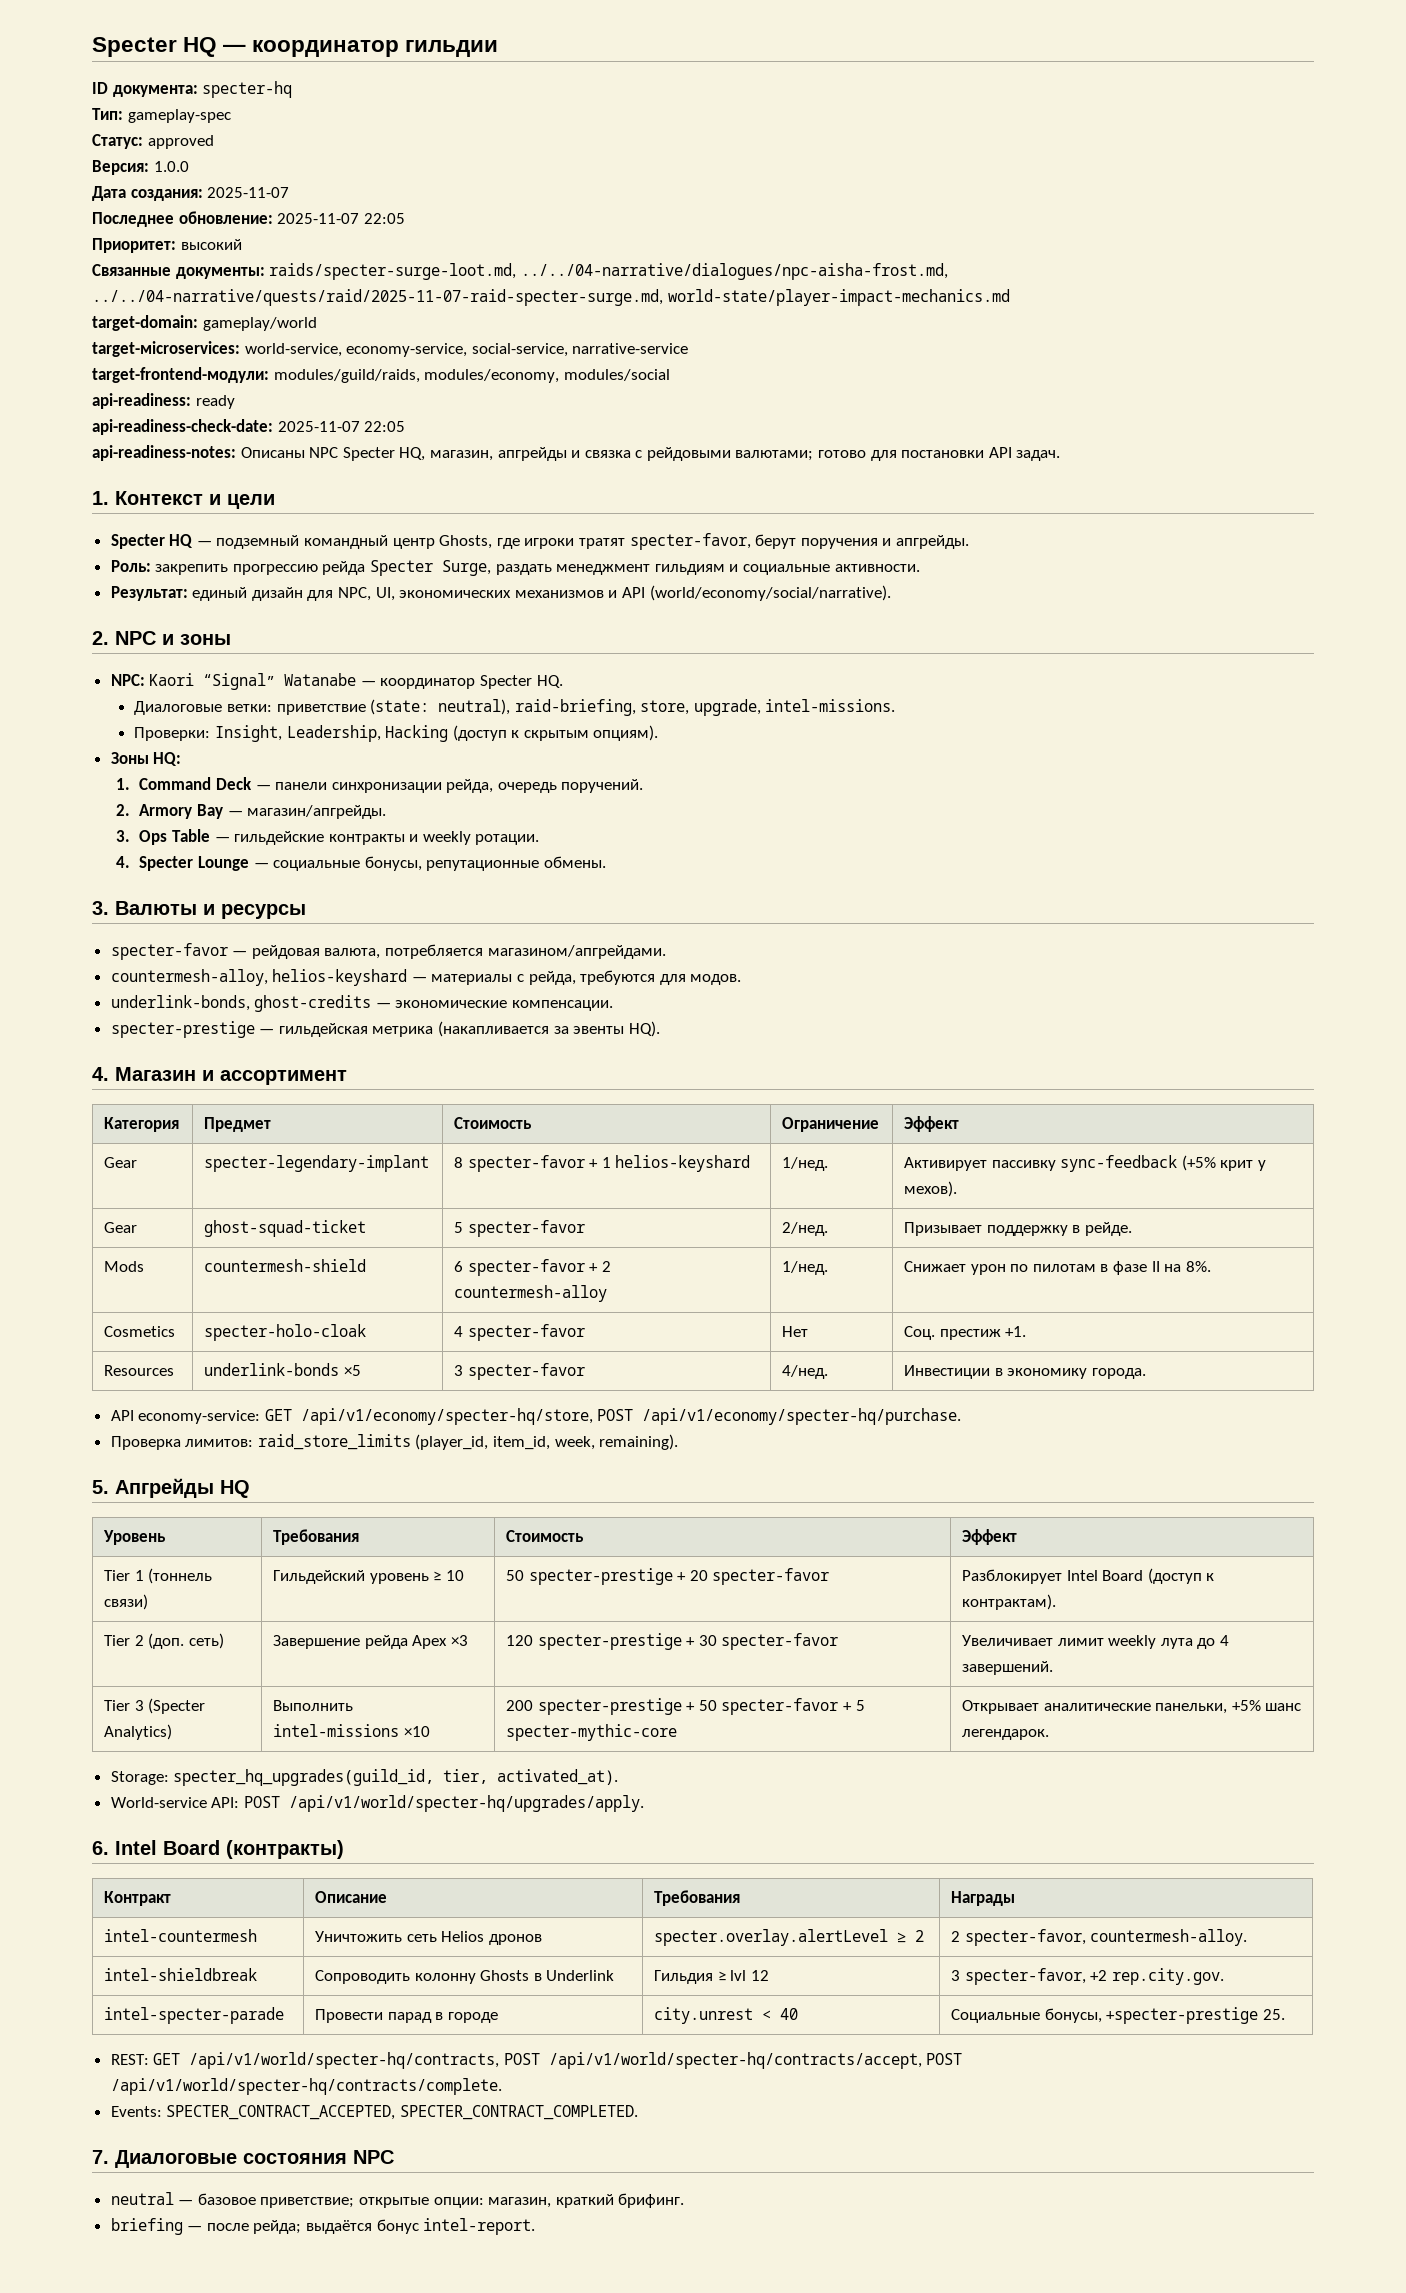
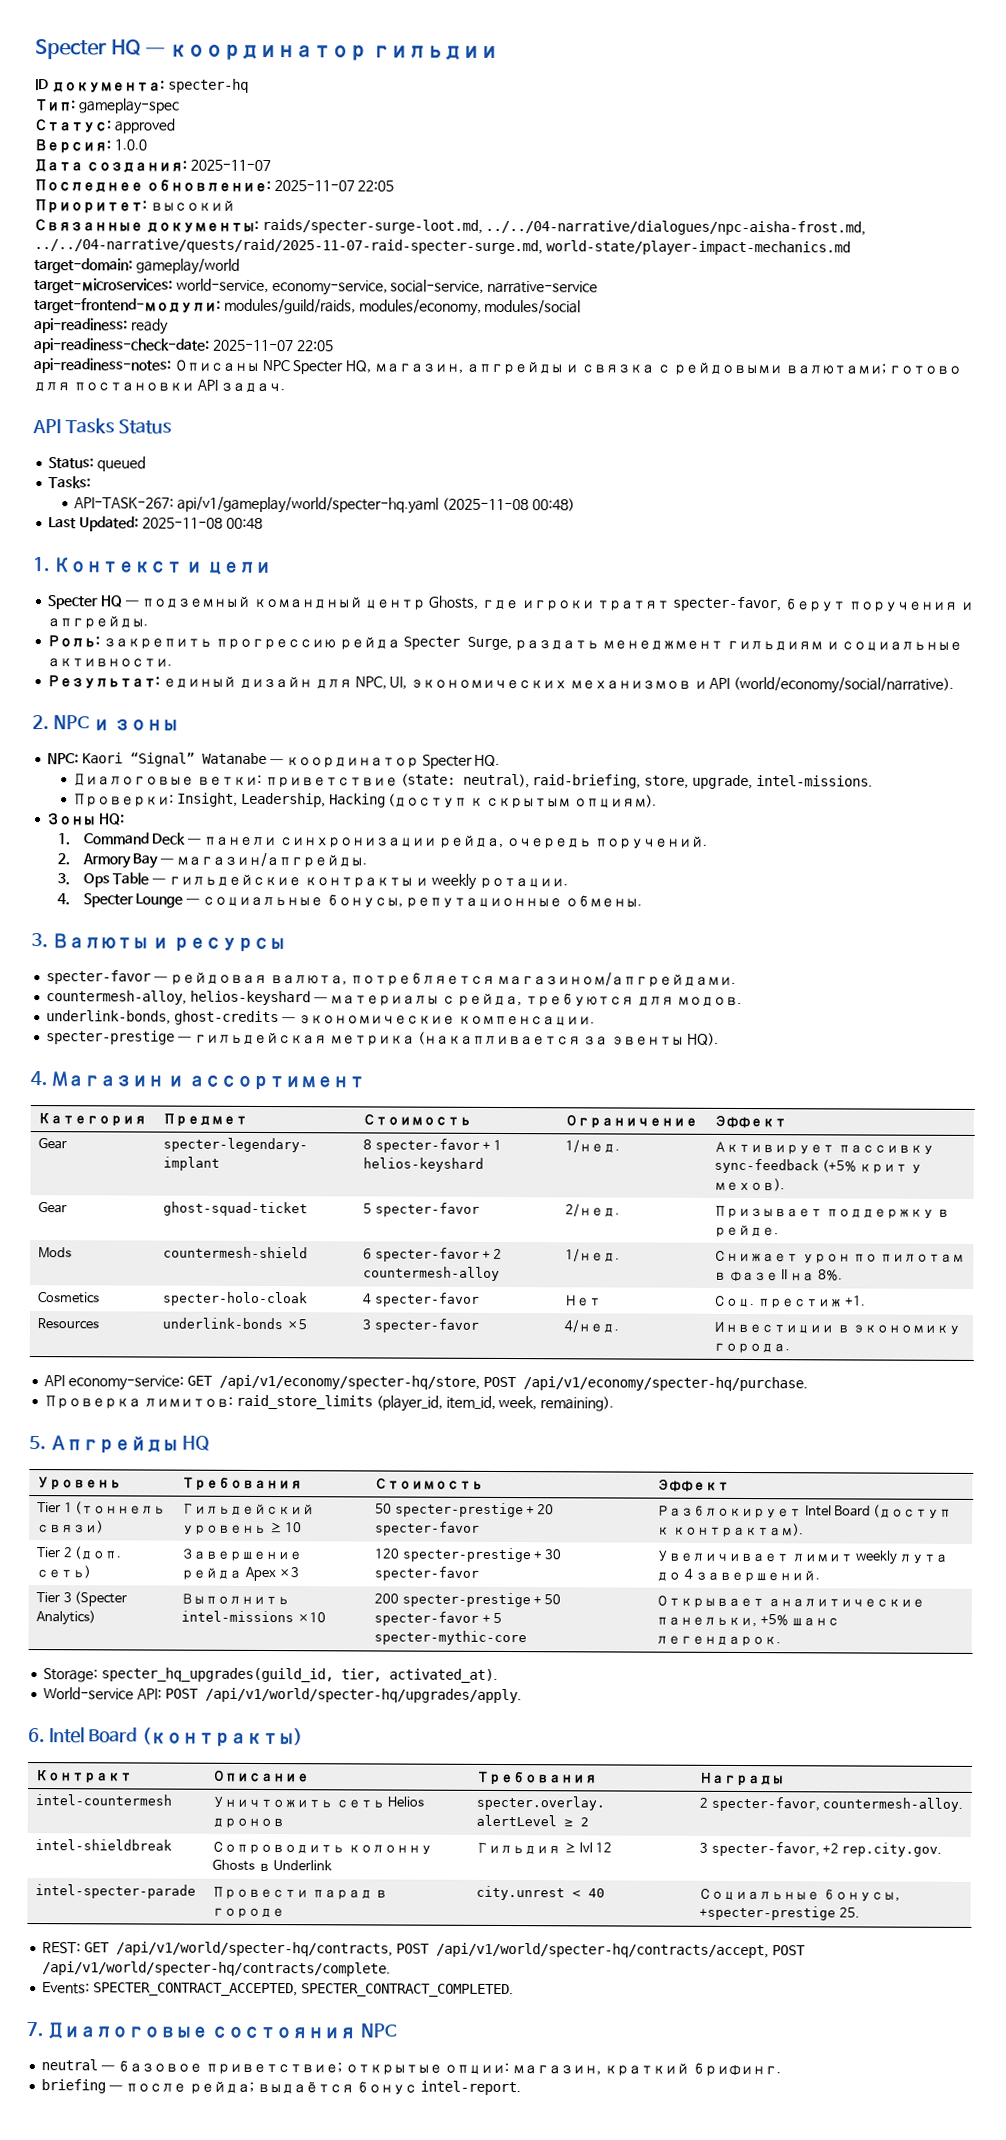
(1061, 455) none -> [32,418,173,434] [48,456,147,472] [48,476,92,489] [74,496,575,514] [48,516,263,532] // API Tasks Status // Status: queued // Tasks: // API-TASK-267: api/v1/gameplay/world/specter-hq.yaml (2025-11-08 00:48) // Last Updated: 2025-11-08 00:48

